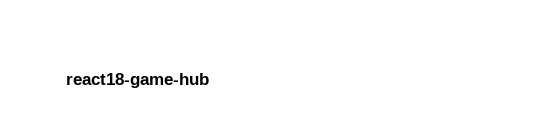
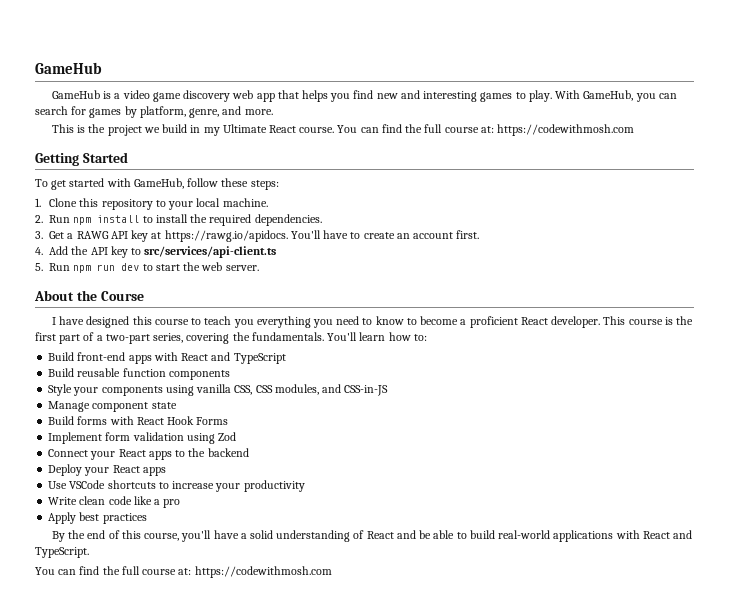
[66,73,209,88] react18-game-hub -> [35,62,102,74] [51,90,677,102] [35,106,273,118] [51,124,635,136] [35,152,128,166] [35,178,279,190] [35,198,268,210] [35,214,322,226] [35,230,480,242] [35,246,277,258] [35,262,259,273] [34,290,144,301] [51,316,694,328] [35,332,427,344] [48,352,286,364] [48,368,230,380] [48,384,389,396] [48,401,177,412] [48,416,229,425] [48,432,237,444] [48,448,249,460] [48,464,166,476] [48,480,305,492] [48,496,181,508] [48,512,147,524] [51,530,693,542] [35,547,89,558] [35,566,332,578] GameHub // GameHub is a video game discovery web app that helps you find new and interesting games to play. With GameHub, you can search for games by platform, genre, and more. // This is the project we build in my Ultimate React course. You can find the full course at: https://codewithmosh.com // Getting Started // To get started with GameHub, follow these steps: // 1. Clone this repository to your local machine. // 2. Run npm install to install the required dependencies. // 3. Get a RAWG API key at https://rawg.io/apidocs. You'll have to create an account first. // 4. Add the API key to src/services/api-client.ts // 5. Run npm run dev to start the web server. // About the Course // I have designed this course to teach you everything you need to know to become a proficient React developer. This course is the first part of a two-part series, covering the fundamentals. You'll learn how to: // Build front-end apps with React and TypeScript // Build reusable function components // Style your components using vanilla CSS, CSS modules, and CSS-in-JS // Manage component state // Build forms with React Hook Forms // Implement form validation using Zod // Connect your React apps to the backend // Deploy your React apps // Use VSCode shortcuts to increase your productivity // Write clean code like a pro // Apply best practices // By the end of this course, you'll have a solid understanding of React and be able to build real-world applications with React and TypeScript. // You can find the full course at: https://codewithmosh.com

